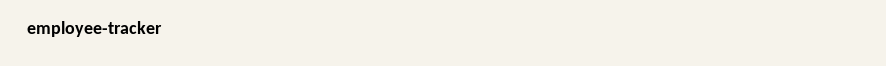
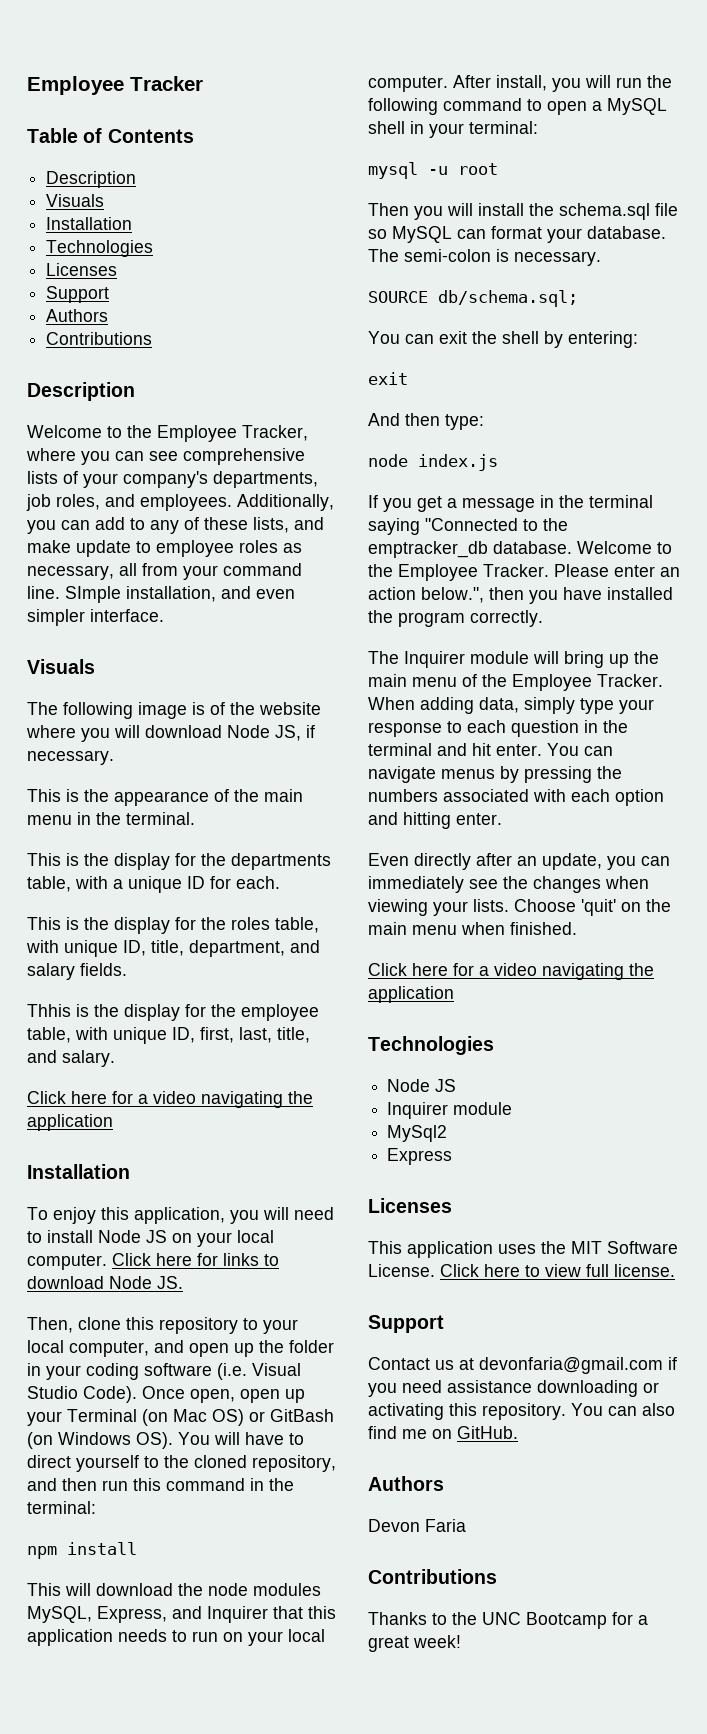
[27,21,162,37] employee-tracker -> [27,76,203,95] [27,128,194,143] [46,171,137,188] [46,194,105,207] [46,217,133,230] [46,240,154,257] [46,263,118,276] [46,286,110,303] [46,309,109,322] [46,332,153,345] [27,382,135,401] [27,425,308,442] [26,448,305,465] [27,471,318,488] [26,494,334,511] [27,517,324,534] [27,540,302,557] [27,563,302,580] [27,586,295,603] [27,609,164,626] [27,659,95,674] [27,702,321,719] [26,725,315,742] [27,750,114,765] [27,789,303,806] [27,812,195,825] [27,853,331,870] [27,876,280,893] [27,917,319,934] [26,940,320,957] [27,963,127,980] [27,1004,319,1021] [27,1027,310,1044] [27,1050,115,1067] [27,1091,313,1108] [27,1114,113,1131] [27,1164,130,1179] [27,1207,334,1224] [27,1230,274,1247] [27,1253,279,1270] [27,1276,183,1289] [27,1317,298,1334] [27,1340,334,1357] [27,1363,301,1380] [27,1386,305,1403] [27,1409,334,1426] [27,1432,304,1449] [27,1455,336,1472] [27,1478,294,1491] [27,1501,96,1514] [27,1542,137,1559] [27,1583,321,1596] [27,1606,336,1623] [27,1629,325,1646] [368,75,672,92] [368,98,667,115] [368,121,538,138] [368,162,498,179] [368,203,678,220] [368,226,666,243] [368,249,601,266] [368,290,578,307] [368,331,638,348] [368,372,408,385] [368,413,484,430] [368,454,498,471] [368,495,653,512] [368,518,568,535] [368,541,672,558] [368,564,680,581] [368,587,673,604] [368,610,543,627] [368,651,659,668] [368,674,663,691] [368,697,654,714] [368,720,628,737] [368,743,613,756] [368,766,622,783] [368,789,664,806] [368,812,502,829] [368,853,670,870] [368,876,649,893] [368,899,671,916] [368,922,577,935] [368,963,654,980] [368,986,454,1003] [368,1036,494,1055] [387,1079,457,1092] [387,1102,513,1119] [387,1125,448,1142] [387,1148,453,1165] [368,1198,452,1213] [368,1241,678,1258] [368,1264,675,1277] [368,1315,444,1333] [368,1357,677,1374] [368,1380,659,1397] [368,1403,675,1420] [368,1426,518,1439] [368,1476,444,1491] [368,1519,466,1532] [368,1569,497,1584] [368,1612,648,1629] [368,1635,461,1652] Employee Tracker // Table of Contents // Description // Visuals // Installation // Technologies // Licenses // Support // Authors // Contributions // Description // Welcome to the Employee Tracker, where you can see comprehensive lists of your company's departments, job roles, and employees. Additionally, you can add to any of these lists, and make update to employee roles as necessary, all from your command line. SImple installation, and even simpler interface. // Visuals // The following image is of the website where you will download Node JS, if necessary. // This is the appearance of the main menu in the terminal. // This is the display for the departments table, with a unique ID for each. // This is the display for the roles table, with unique ID, title, department, and salary fields. // Thhis is the display for the employee table, with unique ID, first, last, title, and salary. // Click here for a video navigating the application // Installation // To enjoy this application, you will need to install Node JS on your local computer. Click here for links to download Node JS. // Then, clone this repository to your local computer, and open up the folder in your coding software (i.e. Visual Studio Code). Once open, open up your Terminal (on Mac OS) or GitBash (on Windows OS). You will have to direct yourself to the cloned repository, and then run this command in the terminal: // npm install // This will download the node modules MySQL, Express, and Inquirer that this application needs to run on your local computer. After install, you will run the following command to open a MySQL shell in your terminal: // mysql -u root // Then you will install the schema.sql file so MySQL can format your database. The semi-colon is necessary. // SOURCE db/schema.sql; // You can exit the shell by entering: // exit // And then type: // node index.js // If you get a message in the terminal saying "Connected to the emptracker_db database. Welcome to the Employee Tracker. Please enter an action below.", then you have installed the program correctly. // The Inquirer module will bring up the main menu of the Employee Tracker. When adding data, simply type your response to each question in the terminal and hit enter. You can navigate menus by pressing the numbers associated with each option and hitting enter. // Even directly after an update, you can immediately see the changes when viewing your lists. Choose 'quit' on the main menu when finished. // Click here for a video navigating the application // Technologies // Node JS // Inquirer module // MySql2 // Express // Licenses // This application uses the MIT Software License. Click here to view full license. // Support // Contact us at devonfaria@gmail.com if you need assistance downloading or activating this repository. You can also find me on GitHub. // Authors // Devon Faria // Contributions // Thanks to the UNC Bootcamp for a great week!

